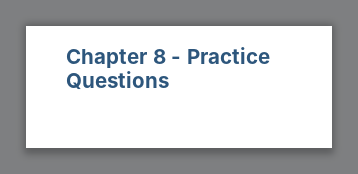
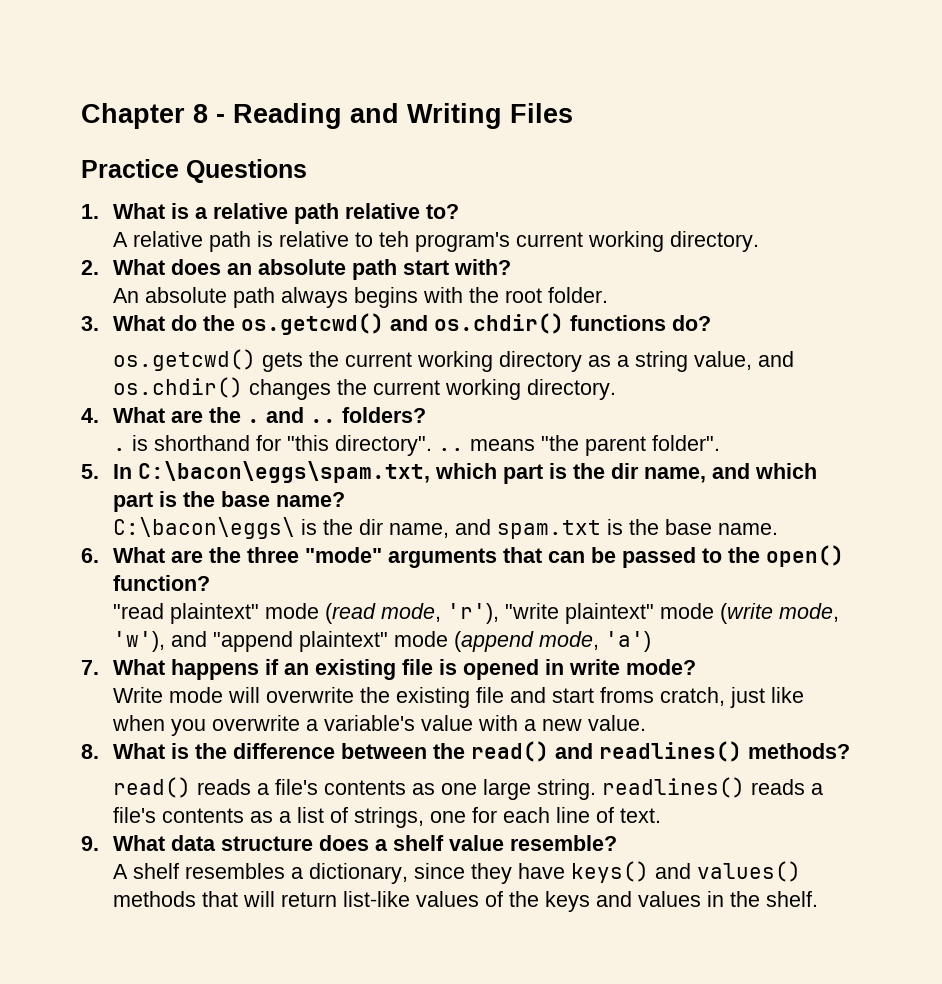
[186,47,270,64] [66,71,169,90] Practice Questions -> [233,103,573,129] [81,159,307,183] [81,203,459,224] [112,231,759,252] [81,259,511,280] [112,287,608,308] [81,313,711,335] [112,349,794,372] [112,377,616,400] [81,407,426,423] [112,435,720,456] [81,461,817,484] [112,491,345,512] [112,517,778,539] [81,545,844,568] [112,575,210,591] [112,603,839,624] [112,631,651,652] [81,659,696,680] [112,687,804,708] [111,715,646,736] [81,741,850,762] [112,777,823,800] [112,807,661,828] [81,835,617,851] [112,861,801,884] [112,891,818,912] Reading and Writing Files // Practice Questions // 1. What is a relative path relative to? // A relative path is relative to teh program's current working directory. // 2. What does an absolute path start with? // An absolute path always begins with the root folder. // 3. What do the os.getcwd() and os.chdir() functions do? // os.getcwd() gets the current working directory as a string value, and os.chdir() changes the current working directory. // 4. What are the . and .. folders? // . is shorthand for "this directory". .. means "the parent folder". // 5. In C:\bacon\eggs\spam.txt, which part is the dir name, and which part is the base name? // C:\bacon\eggs\ is the dir name, and spam.txt is the base name. // 6. What are the three "mode" arguments that can be passed to the open() function? // "read plaintext" mode (read mode, 'r'), "write plaintext" mode (write mode, 'w'), and "append plaintext" mode (append mode, 'a') // 7. What happens if an existing file is opened in write mode? // Write mode will overwrite the existing file and start froms cratch, just like when you overwrite a variable's value with a new value. // 8. What is the difference between the read() and readlines() methods? // read() reads a file's contents as one large string. readlines() reads a file's contents as a list of strings, one for each line of text. // 9. What data structure does a shelf value resemble? // A shelf resembles a dictionary, since they have keys() and values() methods that will return list-like values of the keys and values in the shelf.

